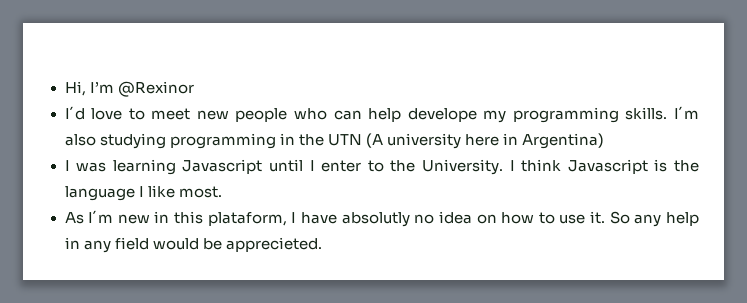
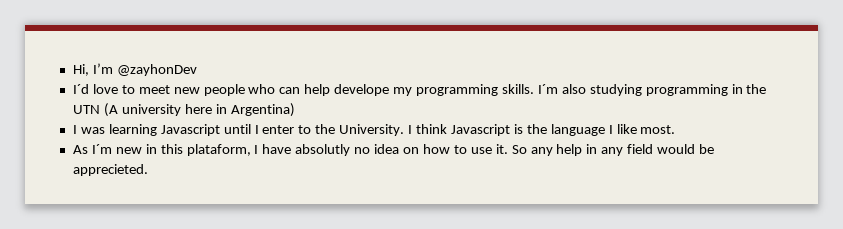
[117,81,194,97] @Rexinor -> [116,64,197,76] @zayhonDev

